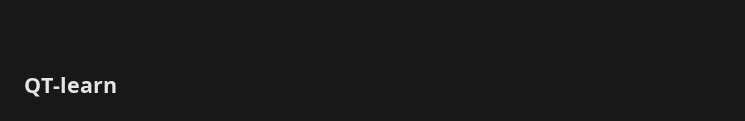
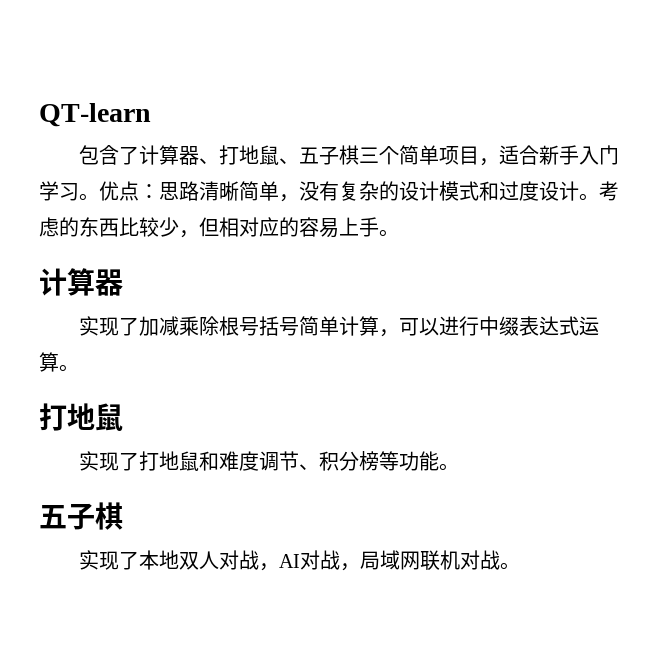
(117, 87) none -> [78,145,619,166] [39,181,619,202] [39,217,399,238] [39,268,123,296] [78,316,599,337] [39,352,79,372] [39,403,123,431] [78,451,459,471] [39,502,123,530] [78,550,520,571] // 包含了计算器、打地鼠、五子棋三个简单项目，适合新手入门学习。优点：思路清晰简单，没有复杂的设计模式和过度设计。考虑的东西比较少，但相对应的容易上手。 // 计算器 // 实现了加减乘除根号括号简单计算，可以进行中缀表达式运算。 // 打地鼠 // 实现了打地鼠和难度调节、积分榜等功能。 // 五子棋 // 实现了本地双人对战，AI对战，局域网联机对战。

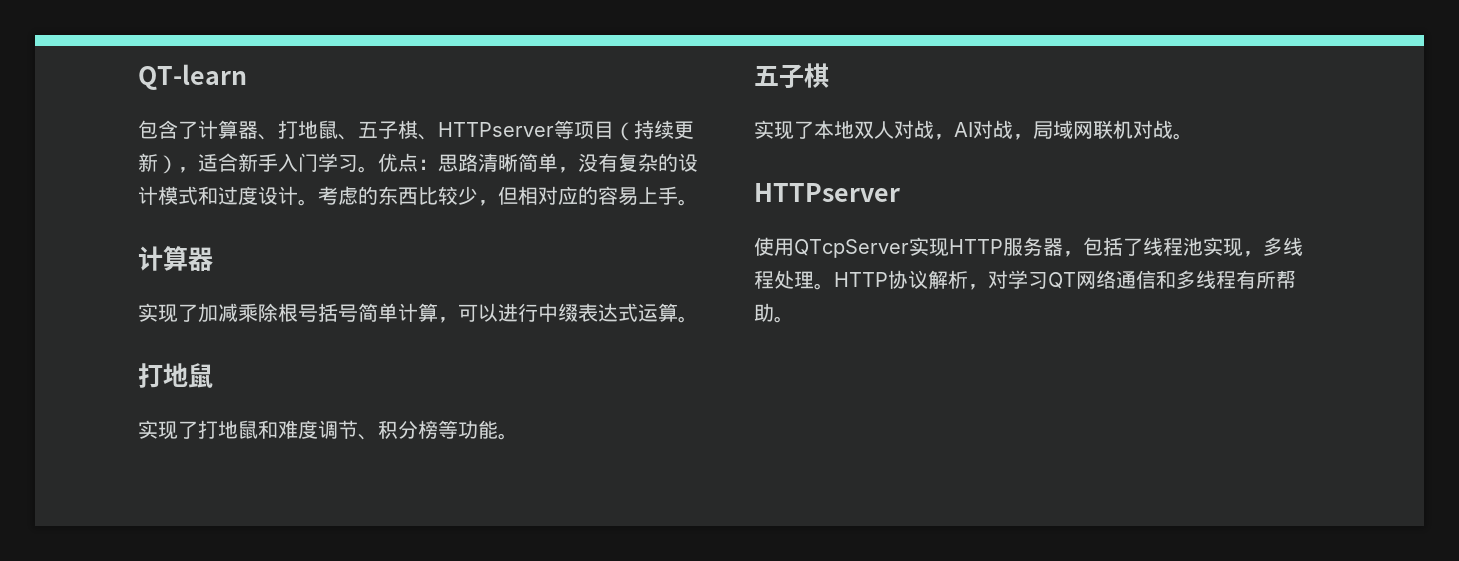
[358,145,479,165] 三个简单项目 -> [418,120,694,141] [138,153,178,174] 、HTTPserver等项目（持续更新）
(520, 566) none -> [754,183,900,202] [754,237,1303,258] [754,270,1296,290] [754,303,794,323] // HTTPserver // 使用QTcpServer实现HTTP服务器，包括了线程池实现，多线程处理。HTTP协议解析，对学习QT网络通信和多线程有所帮助。

